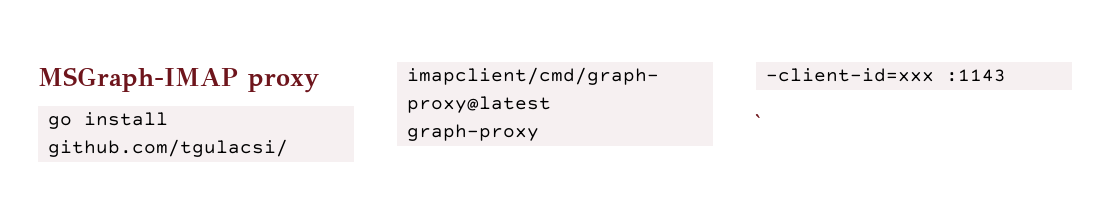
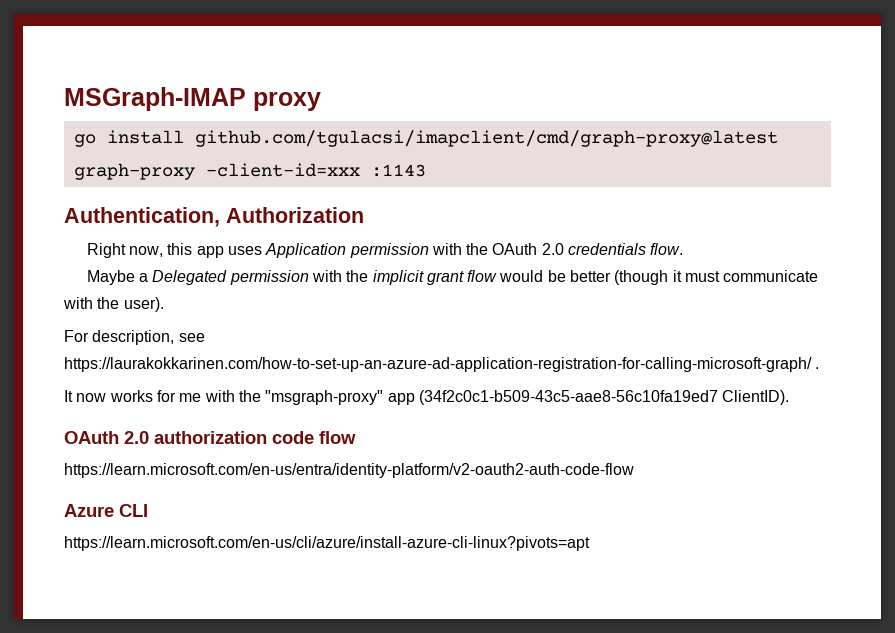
[755,114,760,130] ` -> [64,207,364,227] [86,243,684,258] [86,270,819,285] [63,297,164,312] [64,330,205,345] [64,357,820,372] [64,390,790,405] [64,431,356,444] [64,463,634,478] [64,504,148,517] [64,536,590,551] Authentication, Authorization // Right now, this app uses Application permission with the OAuth 2.0 credentials flow. // Maybe a Delegated permission with the implicit grant flow would be better (though it must communicate with the user). // For description, see https://laurakokkarinen.com/how-to-set-up-an-azure-ad-application-registration-for-calling-microsoft-graph/ . // It now works for me with the "msgraph-proxy" app (34f2c0c1-b509-43c5-aae8-56c10fa19ed7 ClientID). // OAuth 2.0 authorization code flow // https://learn.microsoft.com/en-us/entra/identity-platform/v2-oauth2-auth-code-flow // Azure CLI // https://learn.microsoft.com/en-us/cli/azure/install-azure-cli-linux?pivots=apt

